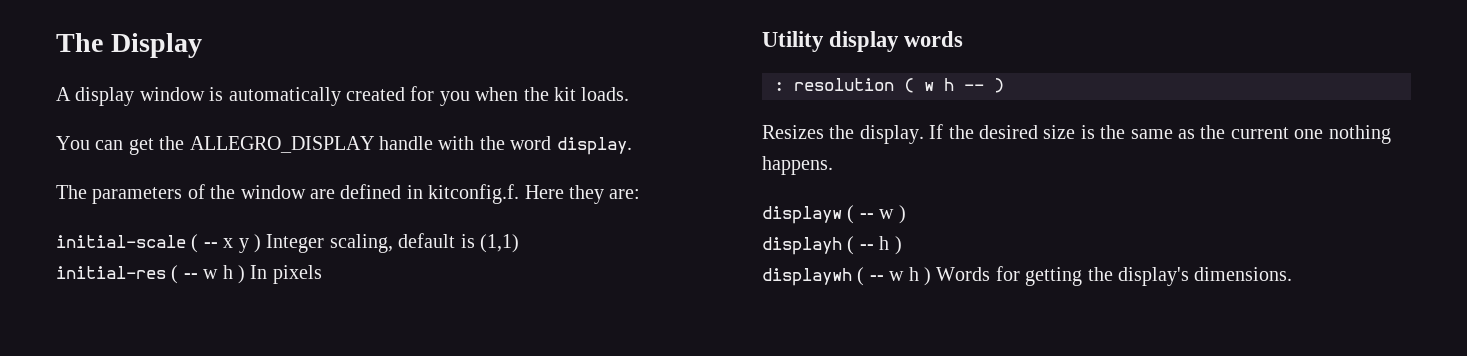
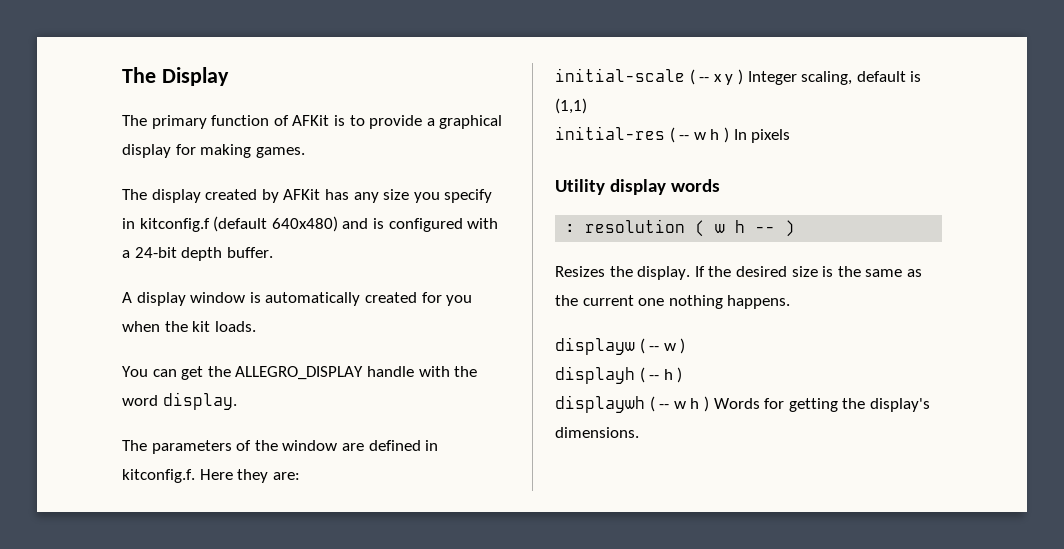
(202, 45) none -> [122,115,503,129] [122,144,305,158] [122,189,493,203] [122,216,499,232] [122,247,273,261] // The primary function of AFKit is to provide a graphical display for making games. // The display created by AFKit has any size you specify in kitconfig.f (default 640x480) and is configured with a 24-bit depth buffer.

